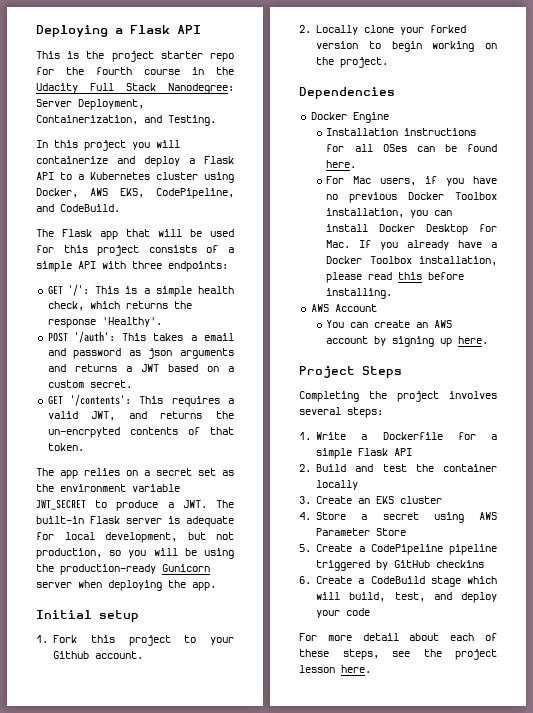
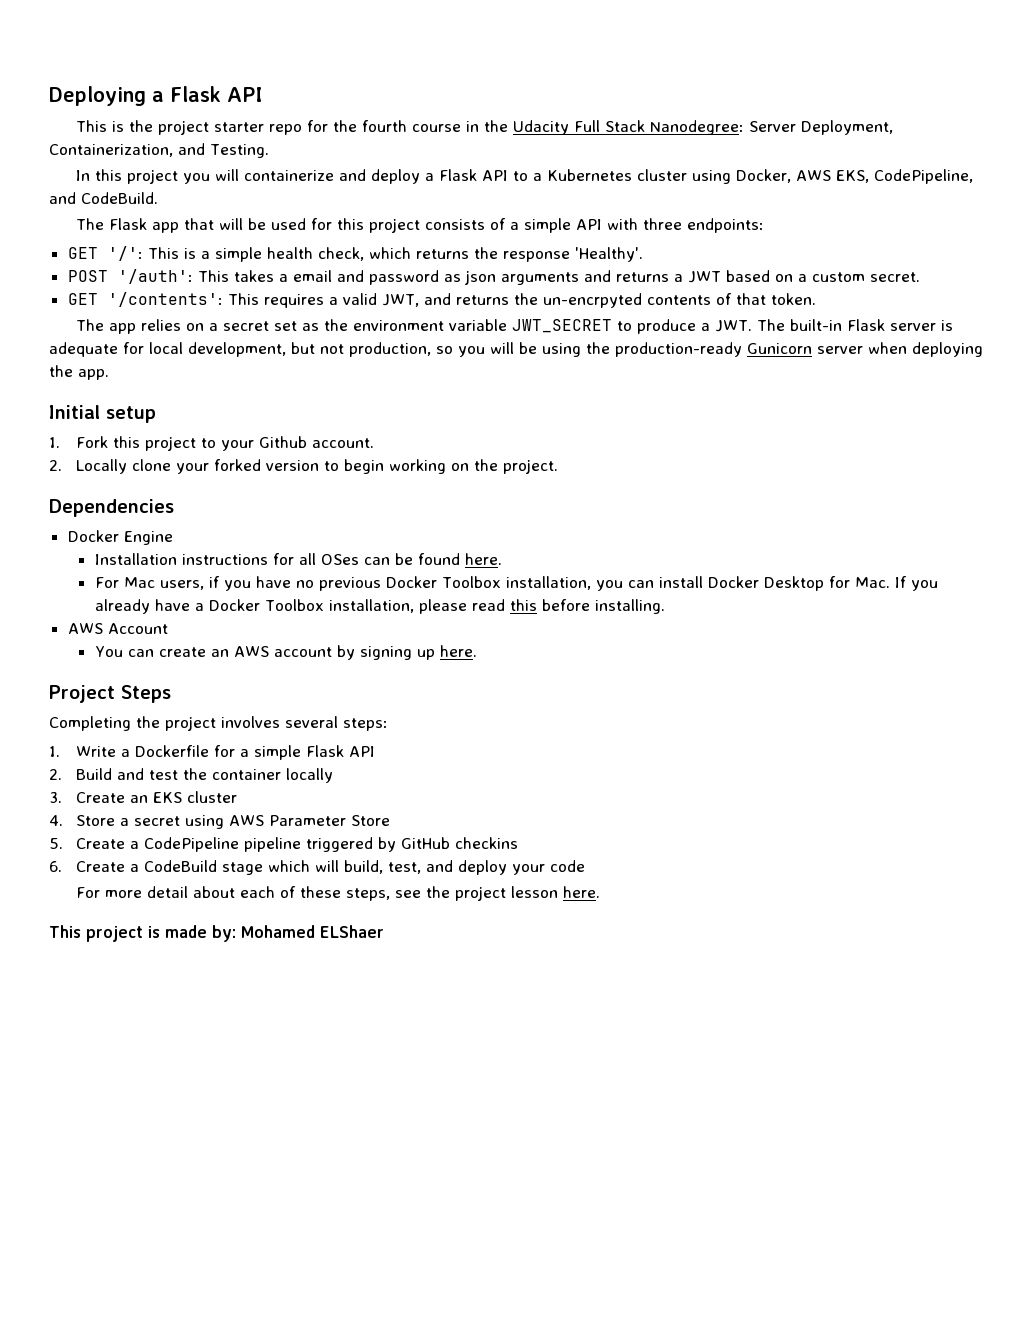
(371, 669) none -> [49,925,384,942] // This project is made by: Mohamed ELShaer

